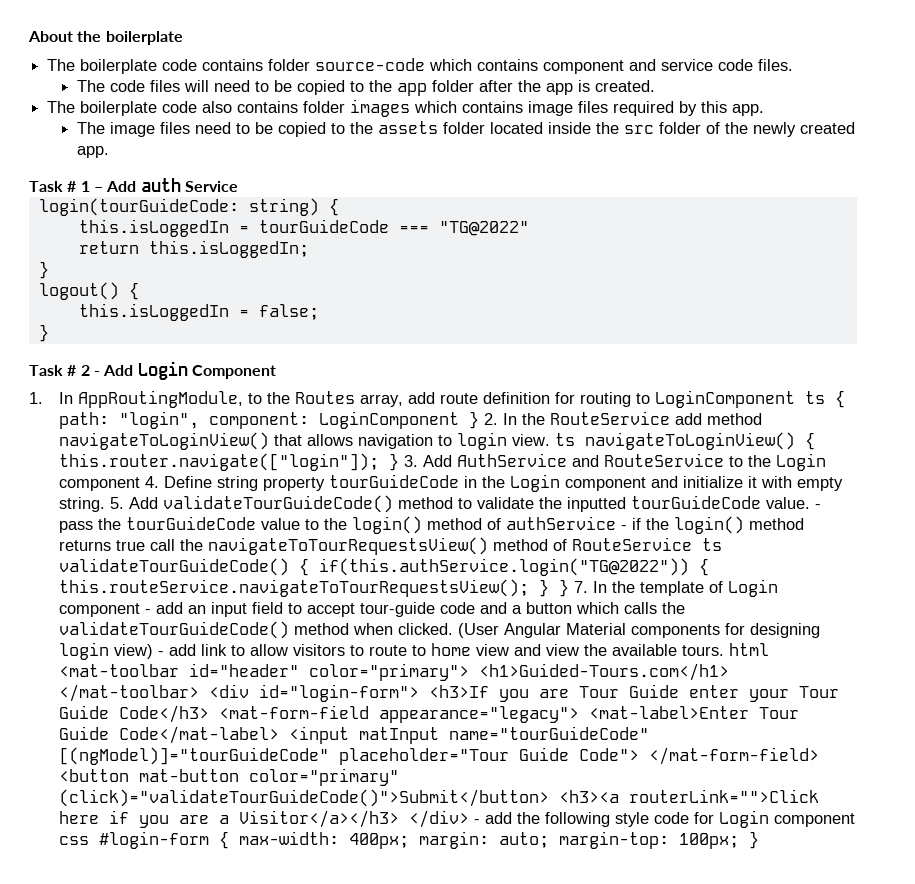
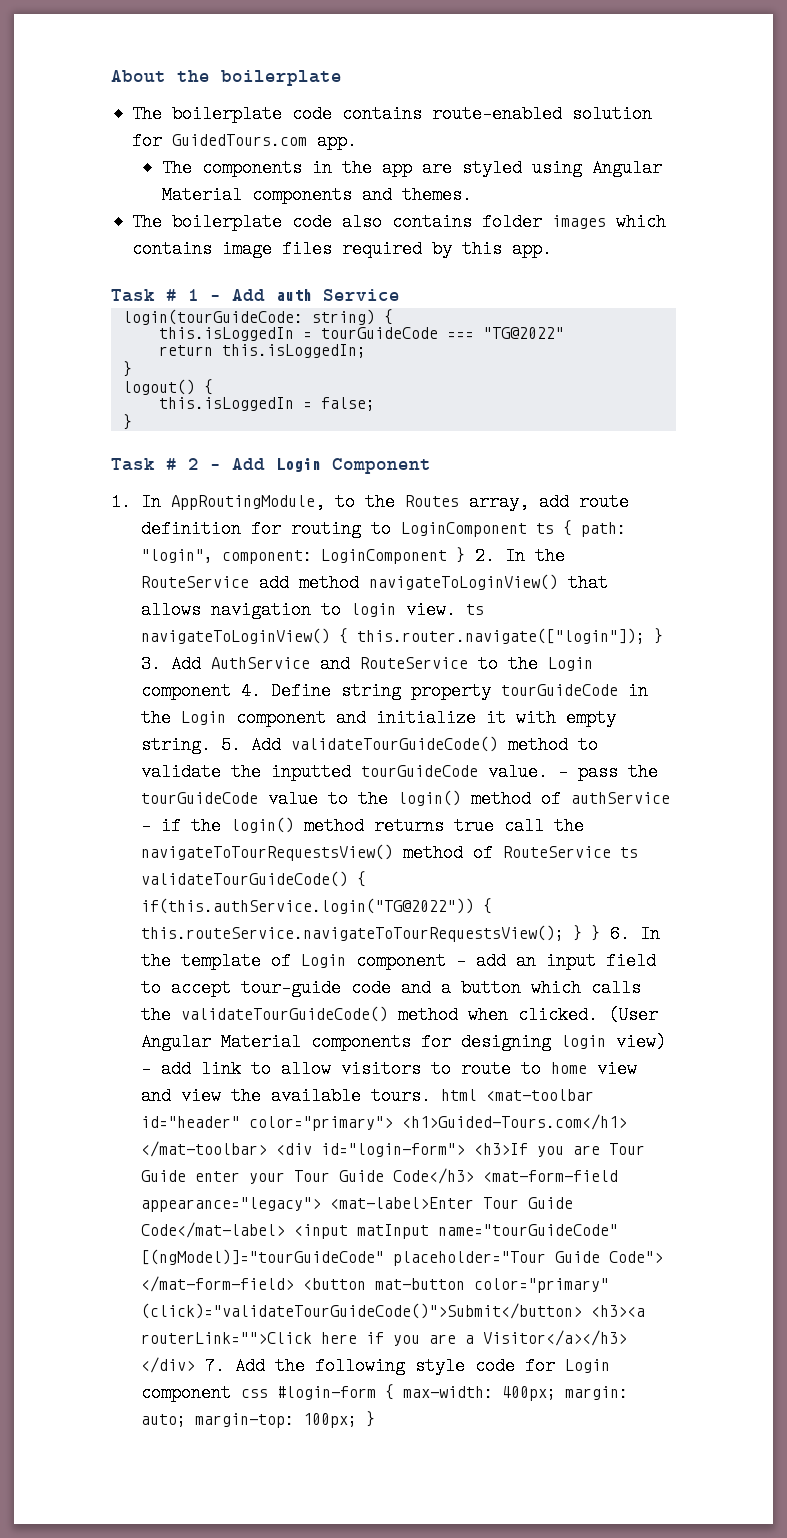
[268,58,794,74] [77,80,656,96] folder source-code which contains component and service code files. // The code files will need to be copied to the app folder after the app is created. -> [432,105,653,123] [132,132,358,150] [162,159,663,177] [162,186,473,204] route-enabled solution for GuidedTours.com app. // The components in the app are styled using Angular Material components and themes.
[77,121,856,137] [77,146,110,158] // The image files need to be copied to the assets folder located inside the src folder of the newly created app. -> (553, 249) none
[574,581,589,593] 7. -> [609,925,630,943] 6.
[474,812,513,824] - add -> [204,1357,265,1375] 7. Add

